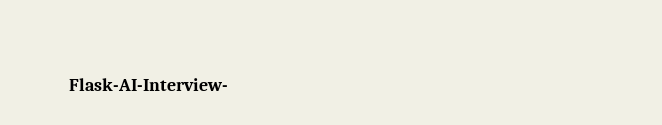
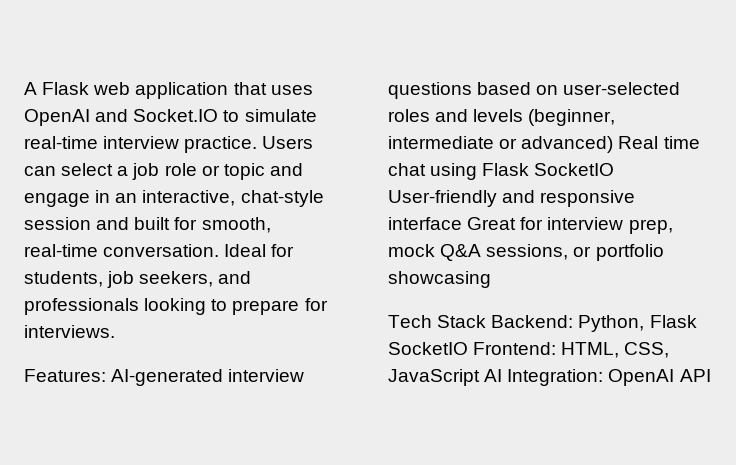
[69,78,228,91] Flask-AI-Interview- -> [24,82,313,99] [24,109,317,126] [24,136,314,153] [24,163,303,180] [24,190,324,207] [24,217,271,233] [24,244,295,257] [24,271,252,288] [24,298,328,315] [24,325,115,338] [24,369,305,386] [388,82,681,99] [388,109,616,126] [388,136,700,153] [388,163,615,180] [388,190,636,207] [388,217,673,234] [388,244,664,261] [388,271,491,288] [388,315,697,332] [388,342,670,358] [388,369,711,386] A Flask web application that uses OpenAI and Socket.IO to simulate real-time interview practice. Users can select a job role or topic and engage in an interactive, chat-style session and built for smooth, real-time conversation. Ideal for students, job seekers, and professionals looking to prepare for interviews. // Features: AI-generated interview questions based on user-selected roles and levels (beginner, intermediate or advanced) Real time chat using Flask SocketIO User-friendly and responsive interface Great for interview prep, mock Q&A sessions, or portfolio showcasing // Tech Stack Backend: Python, Flask SocketIO Frontend: HTML, CSS, JavaScript AI Integration: OpenAI API

